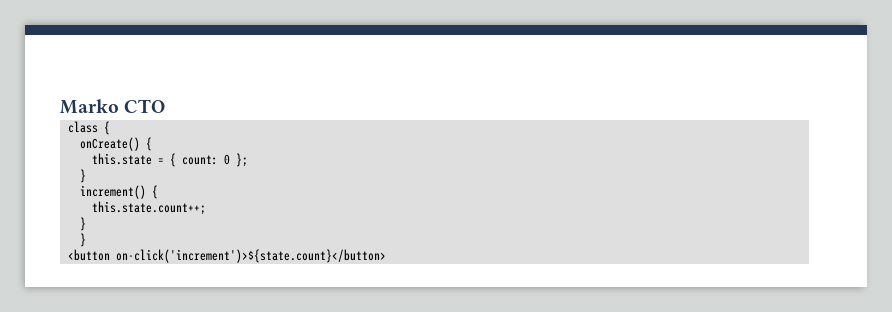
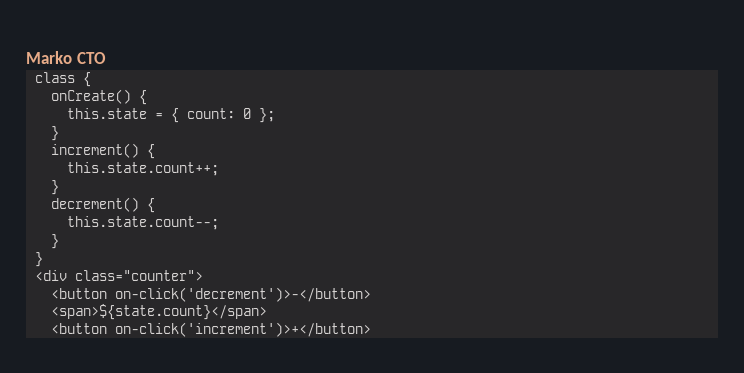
[80,233,87,247] [68,249,387,263] } // <button on-click('increment')>${state.count}</button> -> [50,197,155,213] [66,216,219,230] [50,234,59,249] [34,252,43,267] [34,270,203,281] [50,287,371,302] [50,304,267,320] [50,322,371,337] decrement() { // this.state.count--; // } // } // <div class="counter"> // <button on-click('decrement')>-</button> // <span>${state.count}</span> // <button on-click('increment')>+</button>

